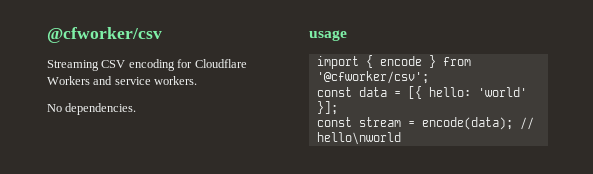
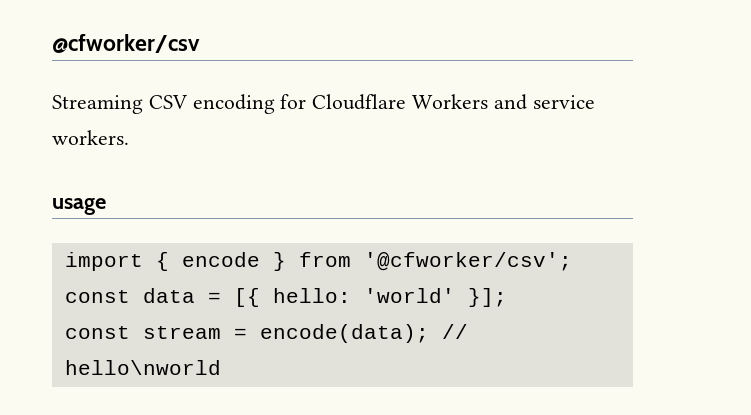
[47,103,137,115] // No dependencies. -> (129, 137) none

